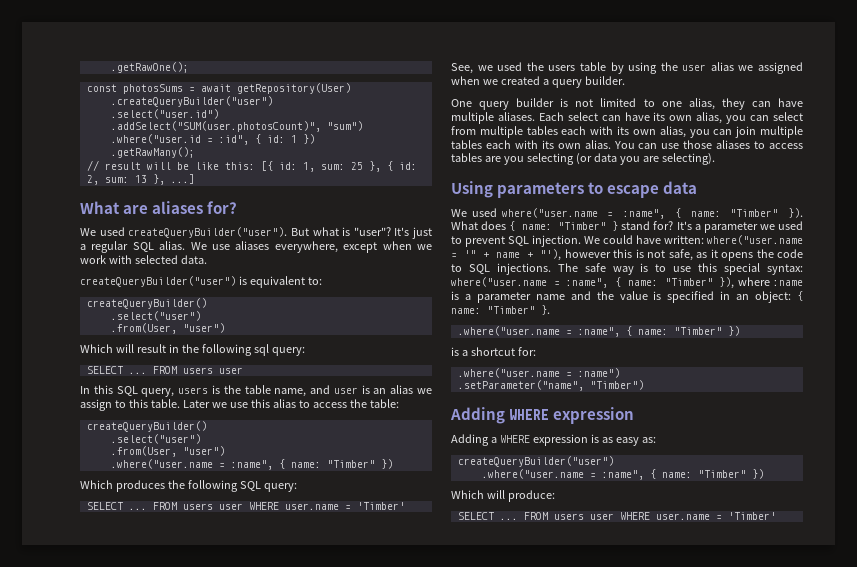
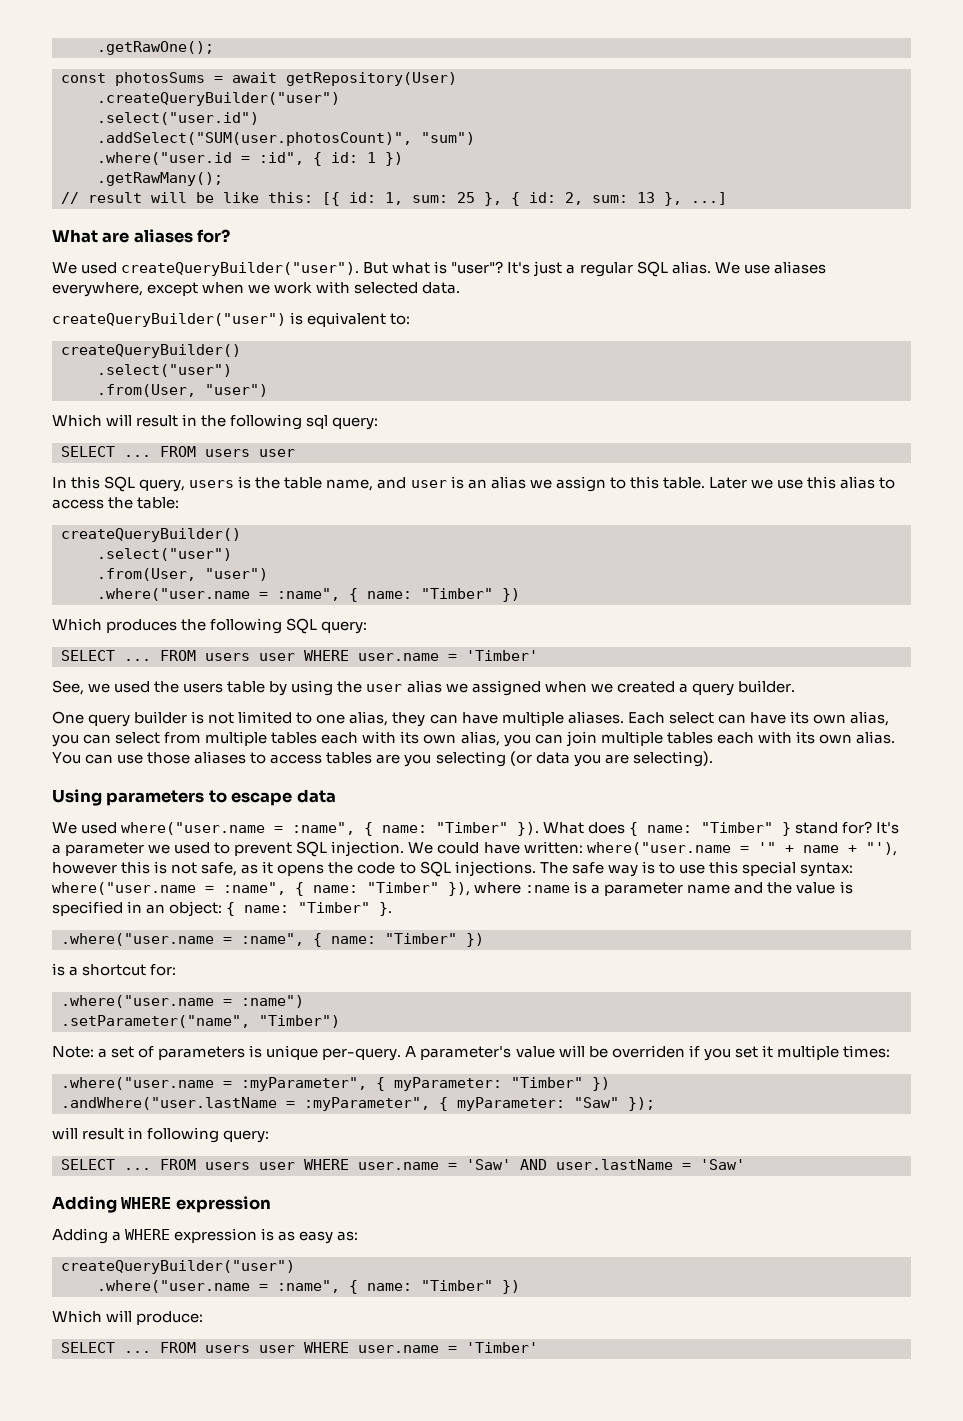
(644, 385) none -> [52,1045,890,1061] [61,1077,610,1091] [61,1097,655,1111] [52,1127,270,1143] [61,1159,745,1170] // Note: a set of parameters is unique per-query. A parameter's value will be overriden if you set it multiple times: // .where("user.name = :myParameter", { myParameter: "Timber" }) // .andWhere("user.lastName = :myParameter", { myParameter: "Saw" }); // will result in following query: // SELECT ... FROM users user WHERE user.name = 'Saw' AND user.lastName = 'Saw'

